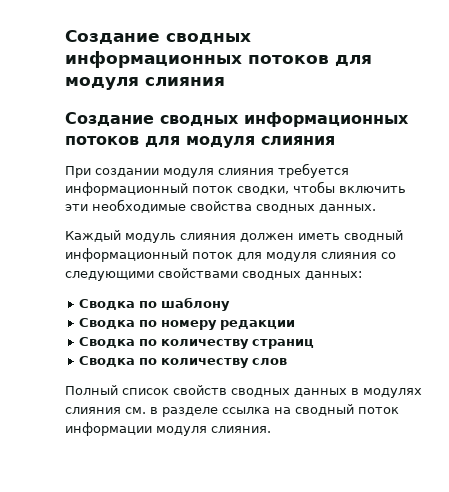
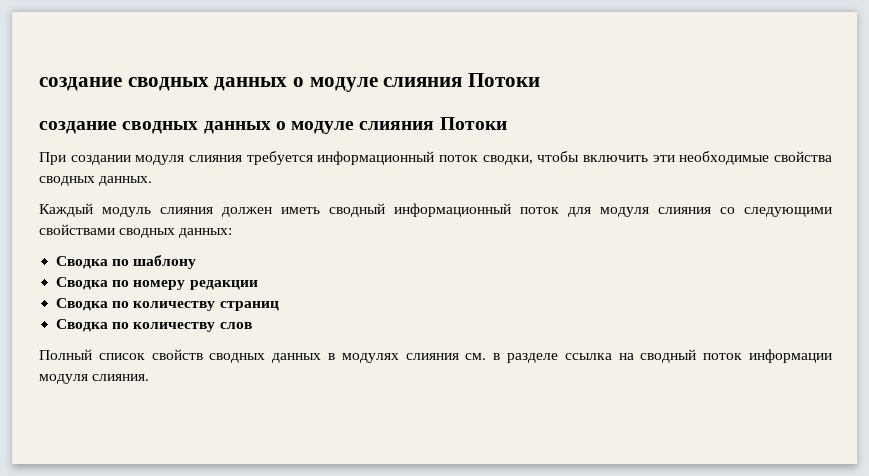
[65,30,251,44] [65,51,372,68] [65,77,225,90] [65,112,409,127] [65,136,335,148] Создание сводных информационных потоков для модуля слияния // Создание сводных информационных потоков для модуля слияния -> [39,73,541,92] [39,117,507,134] создание сводных данных о модуле слияния Потоки // создание сводных данных о модуле слияния Потоки

